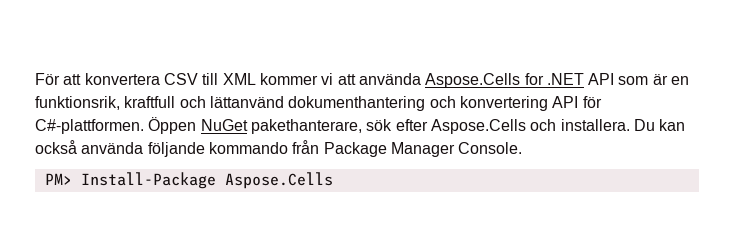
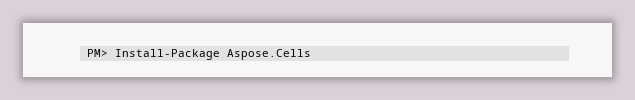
[35,73,690,88] [35,96,602,111] [35,117,686,134] [35,140,523,157] För att konvertera CSV till XML kommer vi att använda Aspose.Cells for .NET API som är en funktionsrik, kraftfull och lättanvänd dokumenthantering och konvertering API för C#-plattformen. Öppen NuGet pakethanterare, sök efter Aspose.Cells och installera. Du kan också använda följande kommando från Package Manager Console. // -> (86, 53) none

